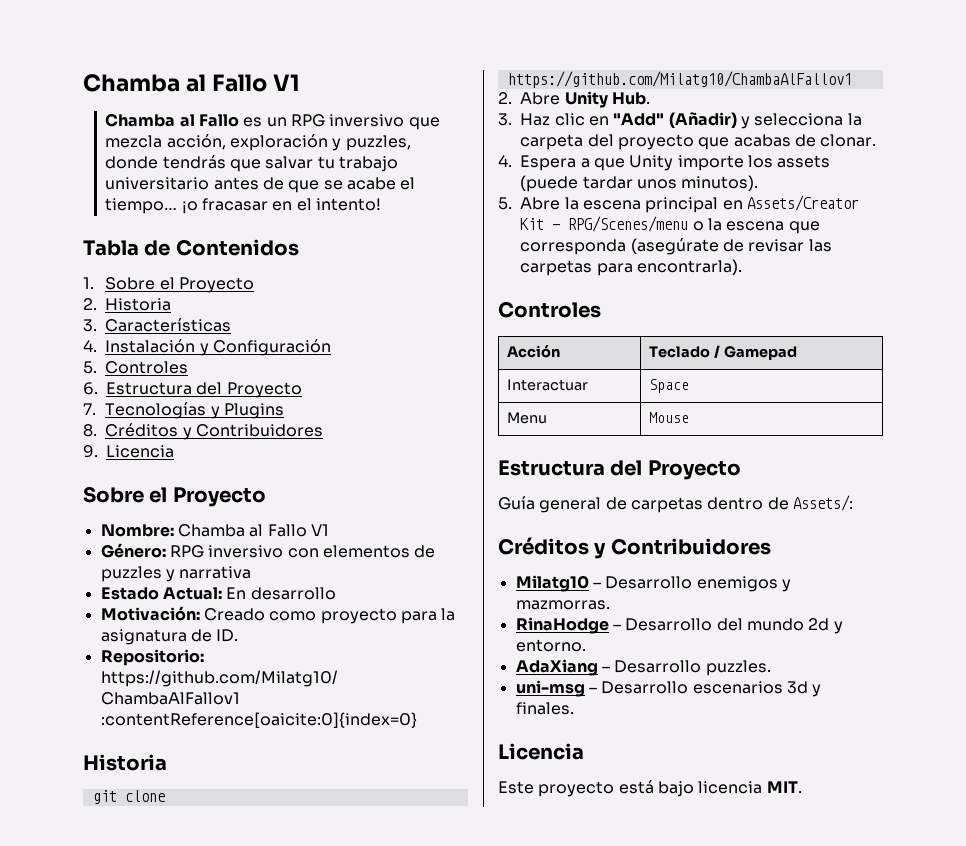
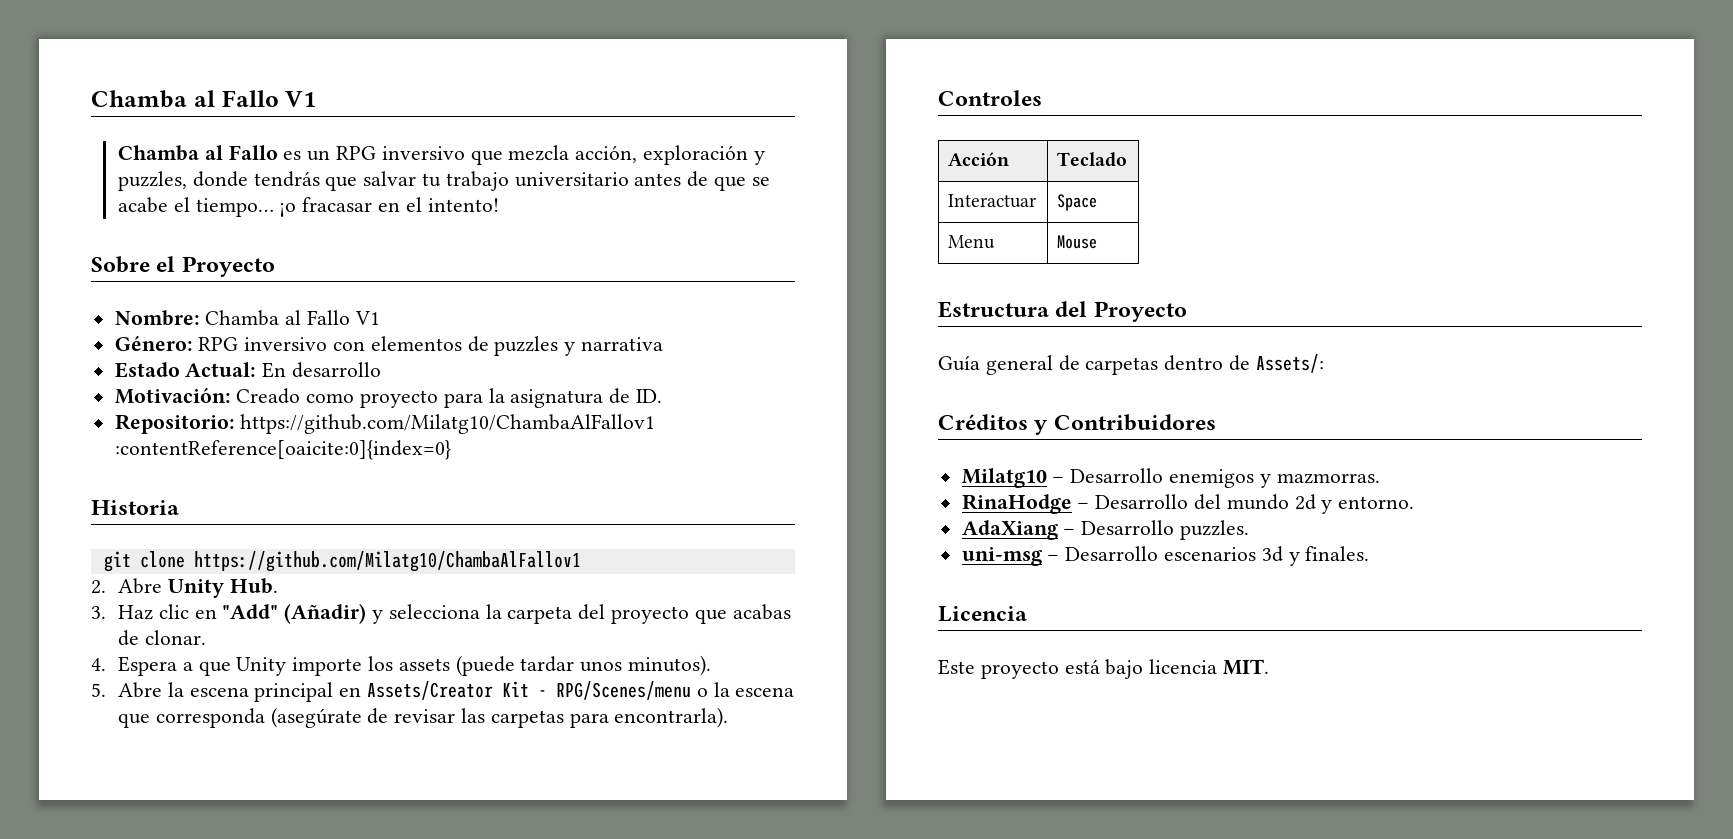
[83,239,299,256] [83,277,255,293] [83,298,172,311] [83,318,232,332] [83,339,332,356] [83,361,189,374] [83,382,302,398] [83,402,285,419] [83,423,324,440] [83,445,174,458] // Tabla de Contenidos // 1. Sobre el Proyecto // 2. Historia // 3. Características // 4. Instalación y Configuración // 5. Controles // 6. Estructura del Proyecto // 7. Tecnologías y Plugins // 8. Créditos y Contribuidores // 9. Licencia -> (499, 205) none
[713,345,797,360] / Gamepad -> (1128, 159) none

